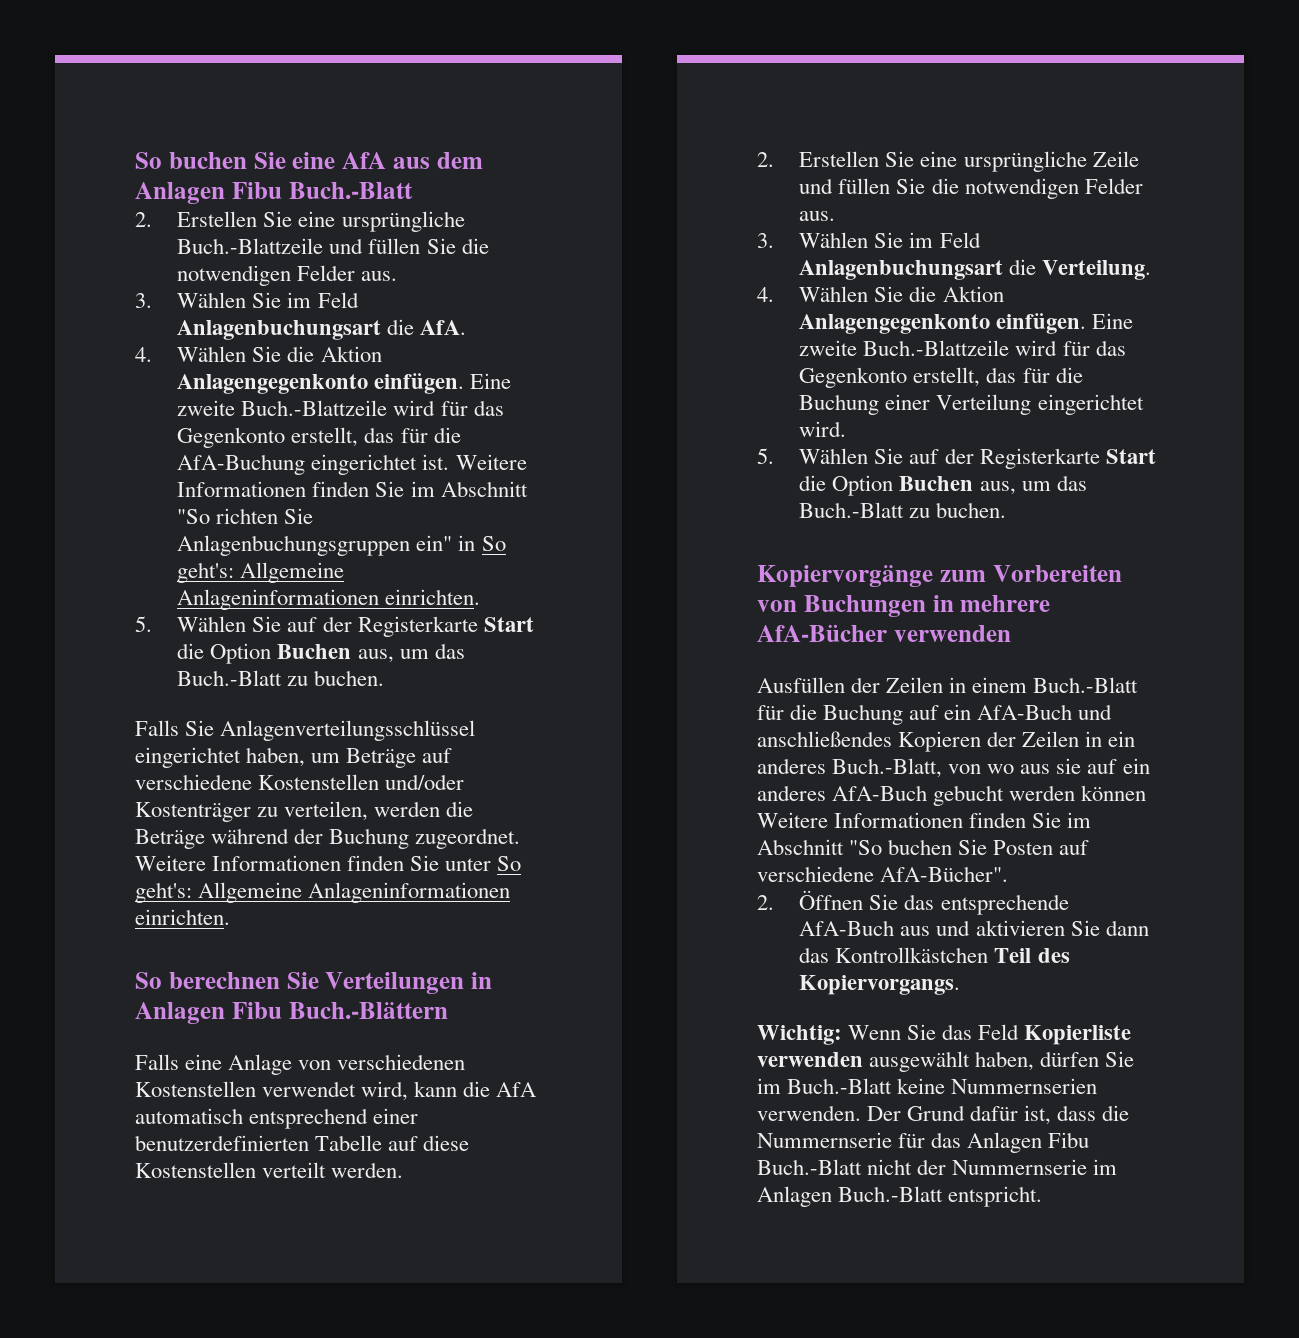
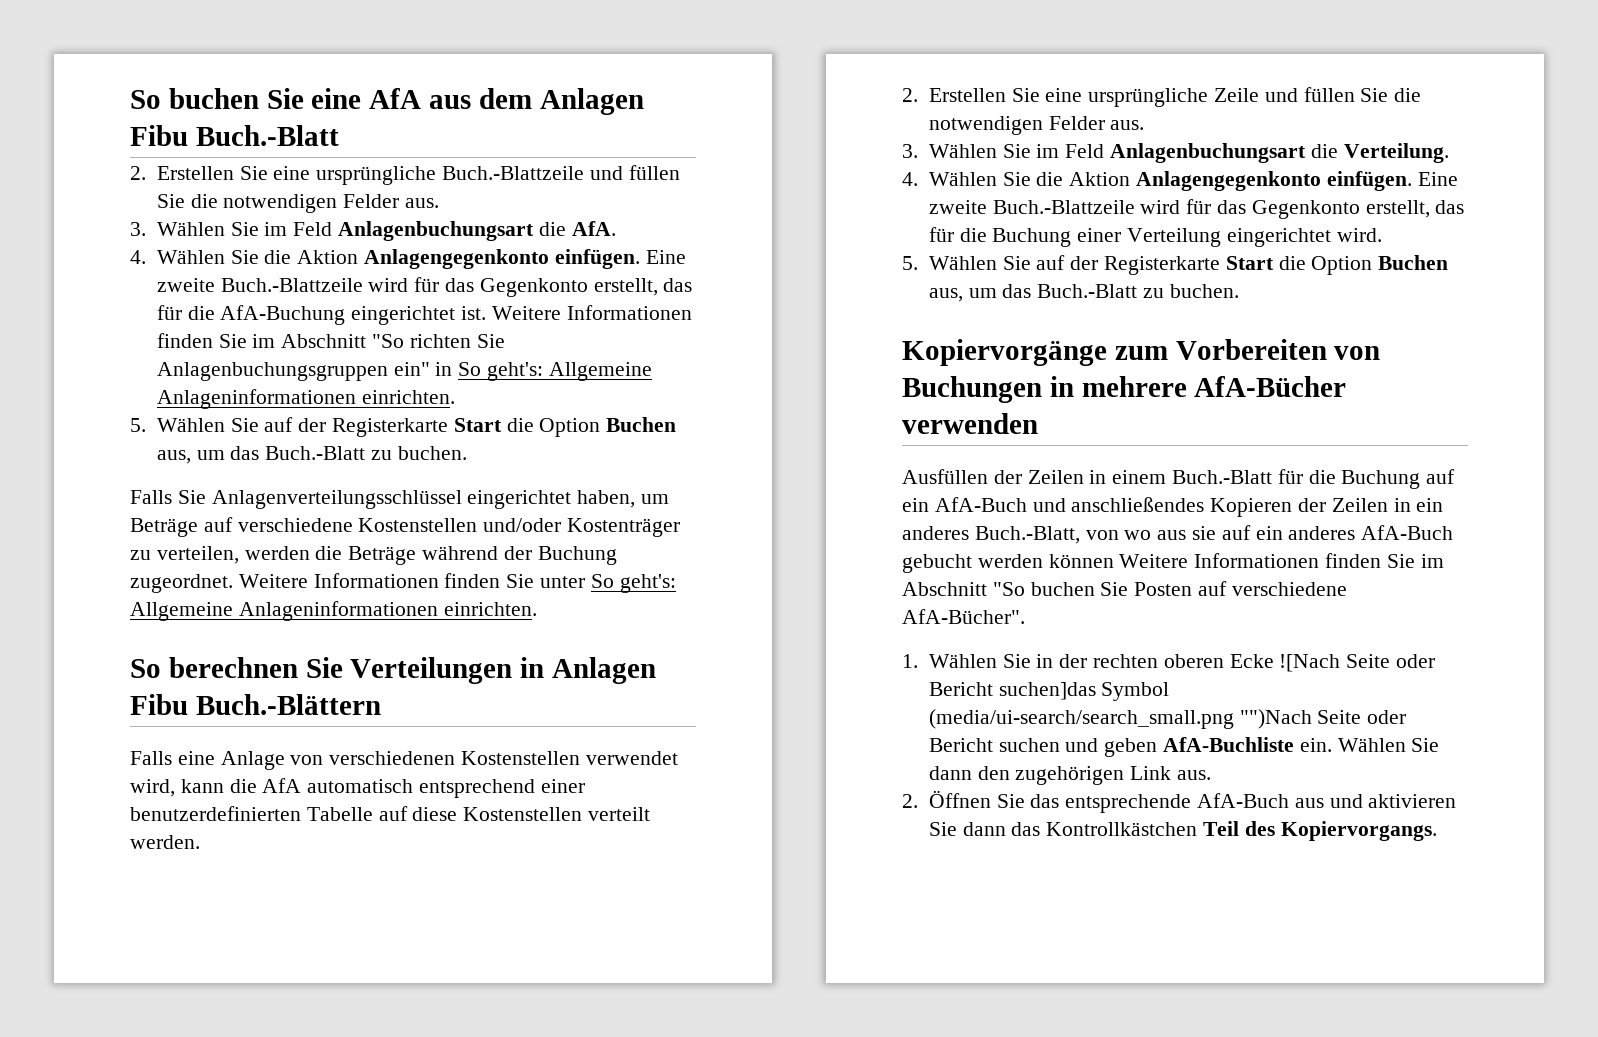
(1009, 874) none -> [902,654,1435,672] [928,682,1170,701] [928,709,1407,729] [928,737,1440,757] [928,766,1211,785] // 1. Wählen Sie in der rechten oberen Ecke ![Nach Seite oder Bericht suchen]das Symbol (media/ui-search/search_small.png "")Nach Seite oder Bericht suchen und geben AfA-Buchliste ein. Wählen Sie dann den zugehörigen Link aus.
[757,1024,1132,1045] [757,1051,1135,1072] [757,1078,1098,1094] [757,1105,1130,1125] [757,1132,1090,1153] [757,1159,1118,1175] [757,1186,1043,1207] // Wichtig: Wenn Sie das Feld Kopierliste verwenden ausgewählt haben, dürfen Sie im Buch.-Blatt keine Nummernserien verwenden. Der Grund dafür ist, dass die Nummernserie für das Anlagen Fibu Buch.-Blatt nicht der Nummernserie im Anlagen Buch.-Blatt entspricht. -> (1437, 831) none

